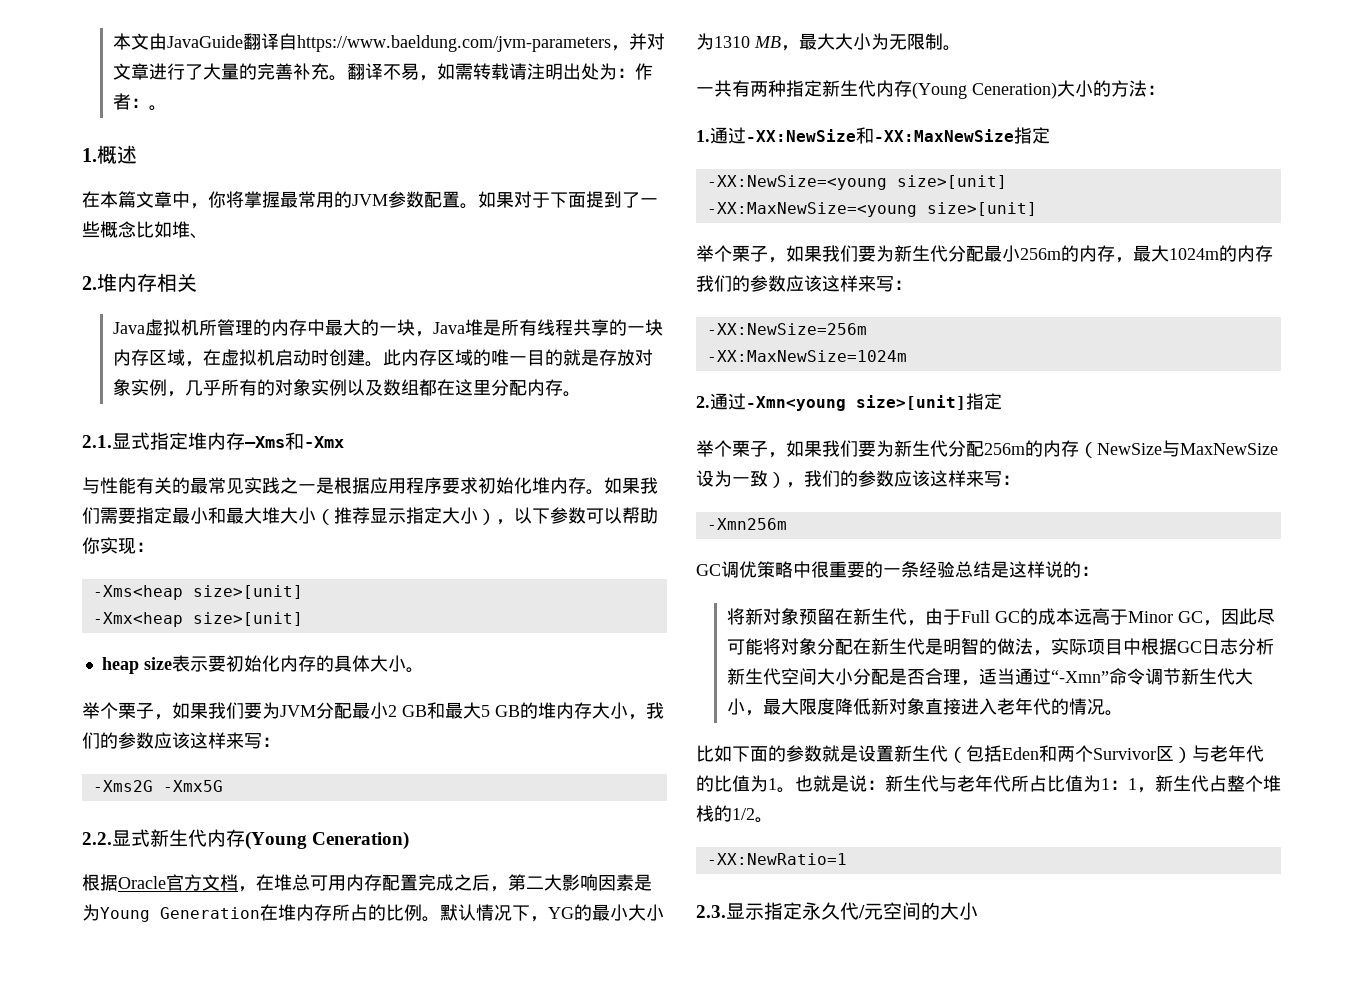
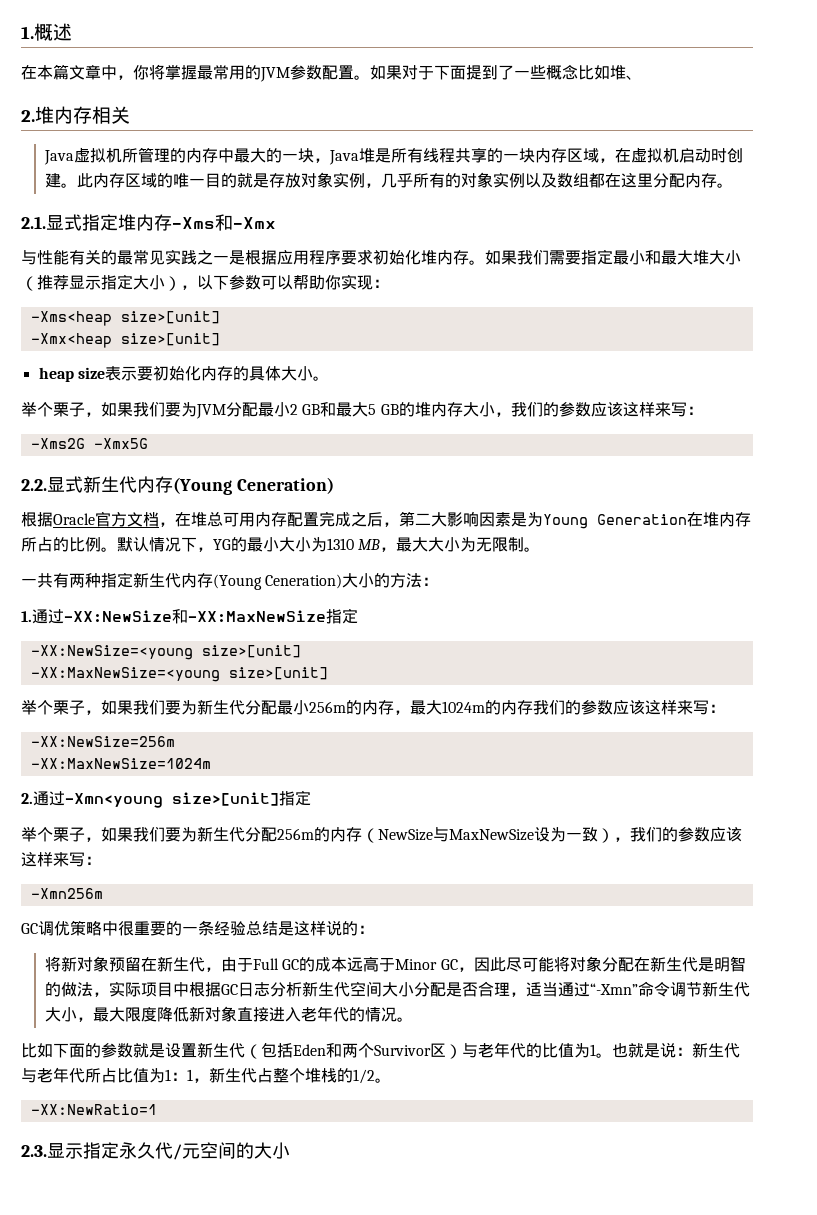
[113,33,666,52] [113,63,654,81] [113,93,168,111] 本文由JavaGuide翻译自https://www.baeldung.com/jvm-parameters，并对文章进行了大量的完善补充。翻译不易，如需转载请注明出处为：作者：。 // -> (21, 32) none

